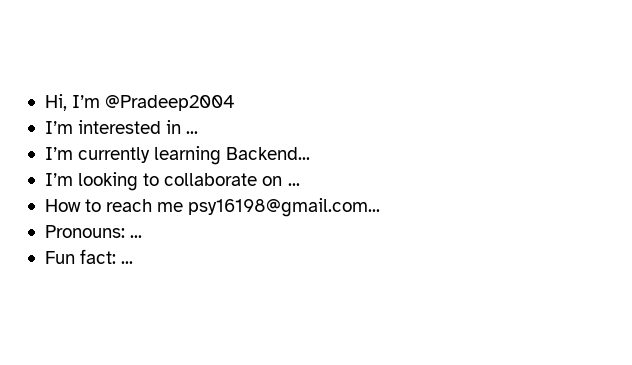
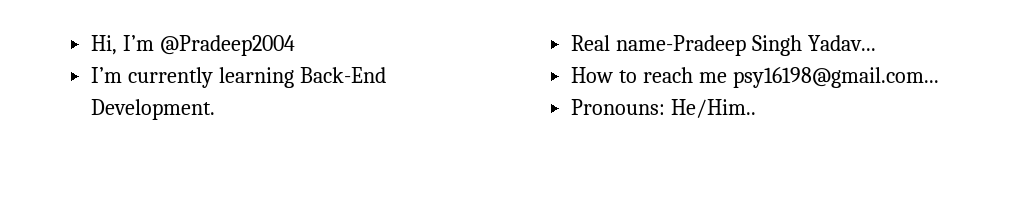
[44,120,199,134] // I’m interested in ... -> (296, 45) none
[226,147,311,160] [44,172,300,191] Backend... // I’m looking to collaborate on ... -> [300,67,387,83] [91,99,216,120] [571,35,877,56] Back-End Development. // Real name-Pradeep Singh Yadav...
[130,235,143,238] [44,249,134,264] ... // Fun fact: ... -> [671,99,757,118] He/Him..

